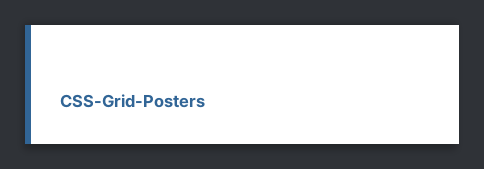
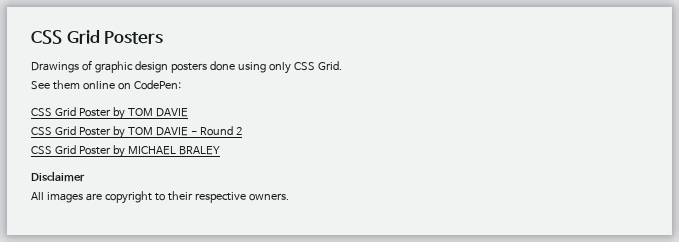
[60,94,205,108] CSS-Grid-Posters -> [31,30,164,44] [31,60,342,74] [31,80,181,90] [31,107,188,120] [31,126,242,139] [31,145,220,158] [31,171,85,182] [31,191,289,204] CSS Grid Posters // Drawings of graphic design posters done using only CSS Grid. // See them online on CodePen: // CSS Grid Poster by TOM DAVIE // CSS Grid Poster by TOM DAVIE - Round 2 // CSS Grid Poster by MICHAEL BRALEY // Disclaimer // All images are copyright to their respective owners.

